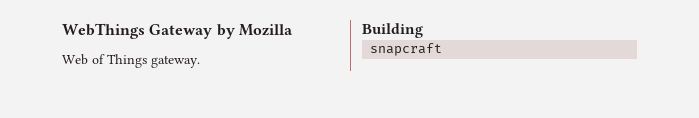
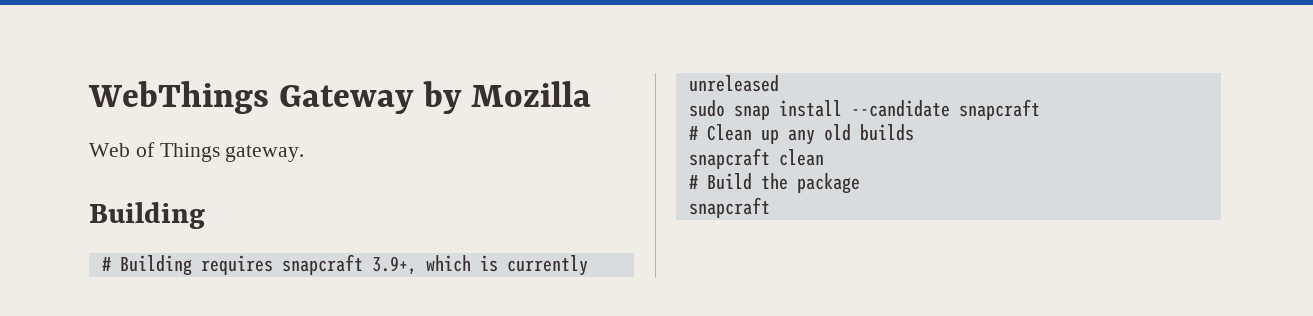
(423, 30) none -> [101,254,588,276] [688,75,779,92] [688,99,1040,120] [688,124,914,145] [688,148,824,169] [688,173,860,194] // # Building requires snapcraft 3.9+, which is currently unreleased // sudo snap install --candidate snapcraft // # Clean up any old builds // snapcraft clean // # Build the package

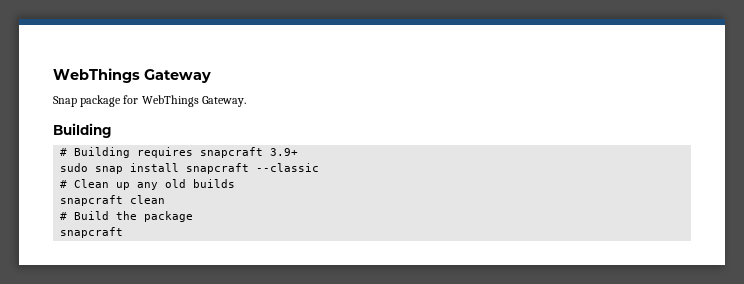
[422,81,592,114] [89,142,305,162] by Mozilla // Web of Things gateway. -> [53,95,246,107] // Snap package for WebThings Gateway.
[371,255,588,276] [688,75,779,92] 3.9+, which is currently unreleased -> [270,148,299,156] 3.9+
[850,99,1040,120] --candidate snapcraft -> [186,163,320,174] snapcraft --classic

